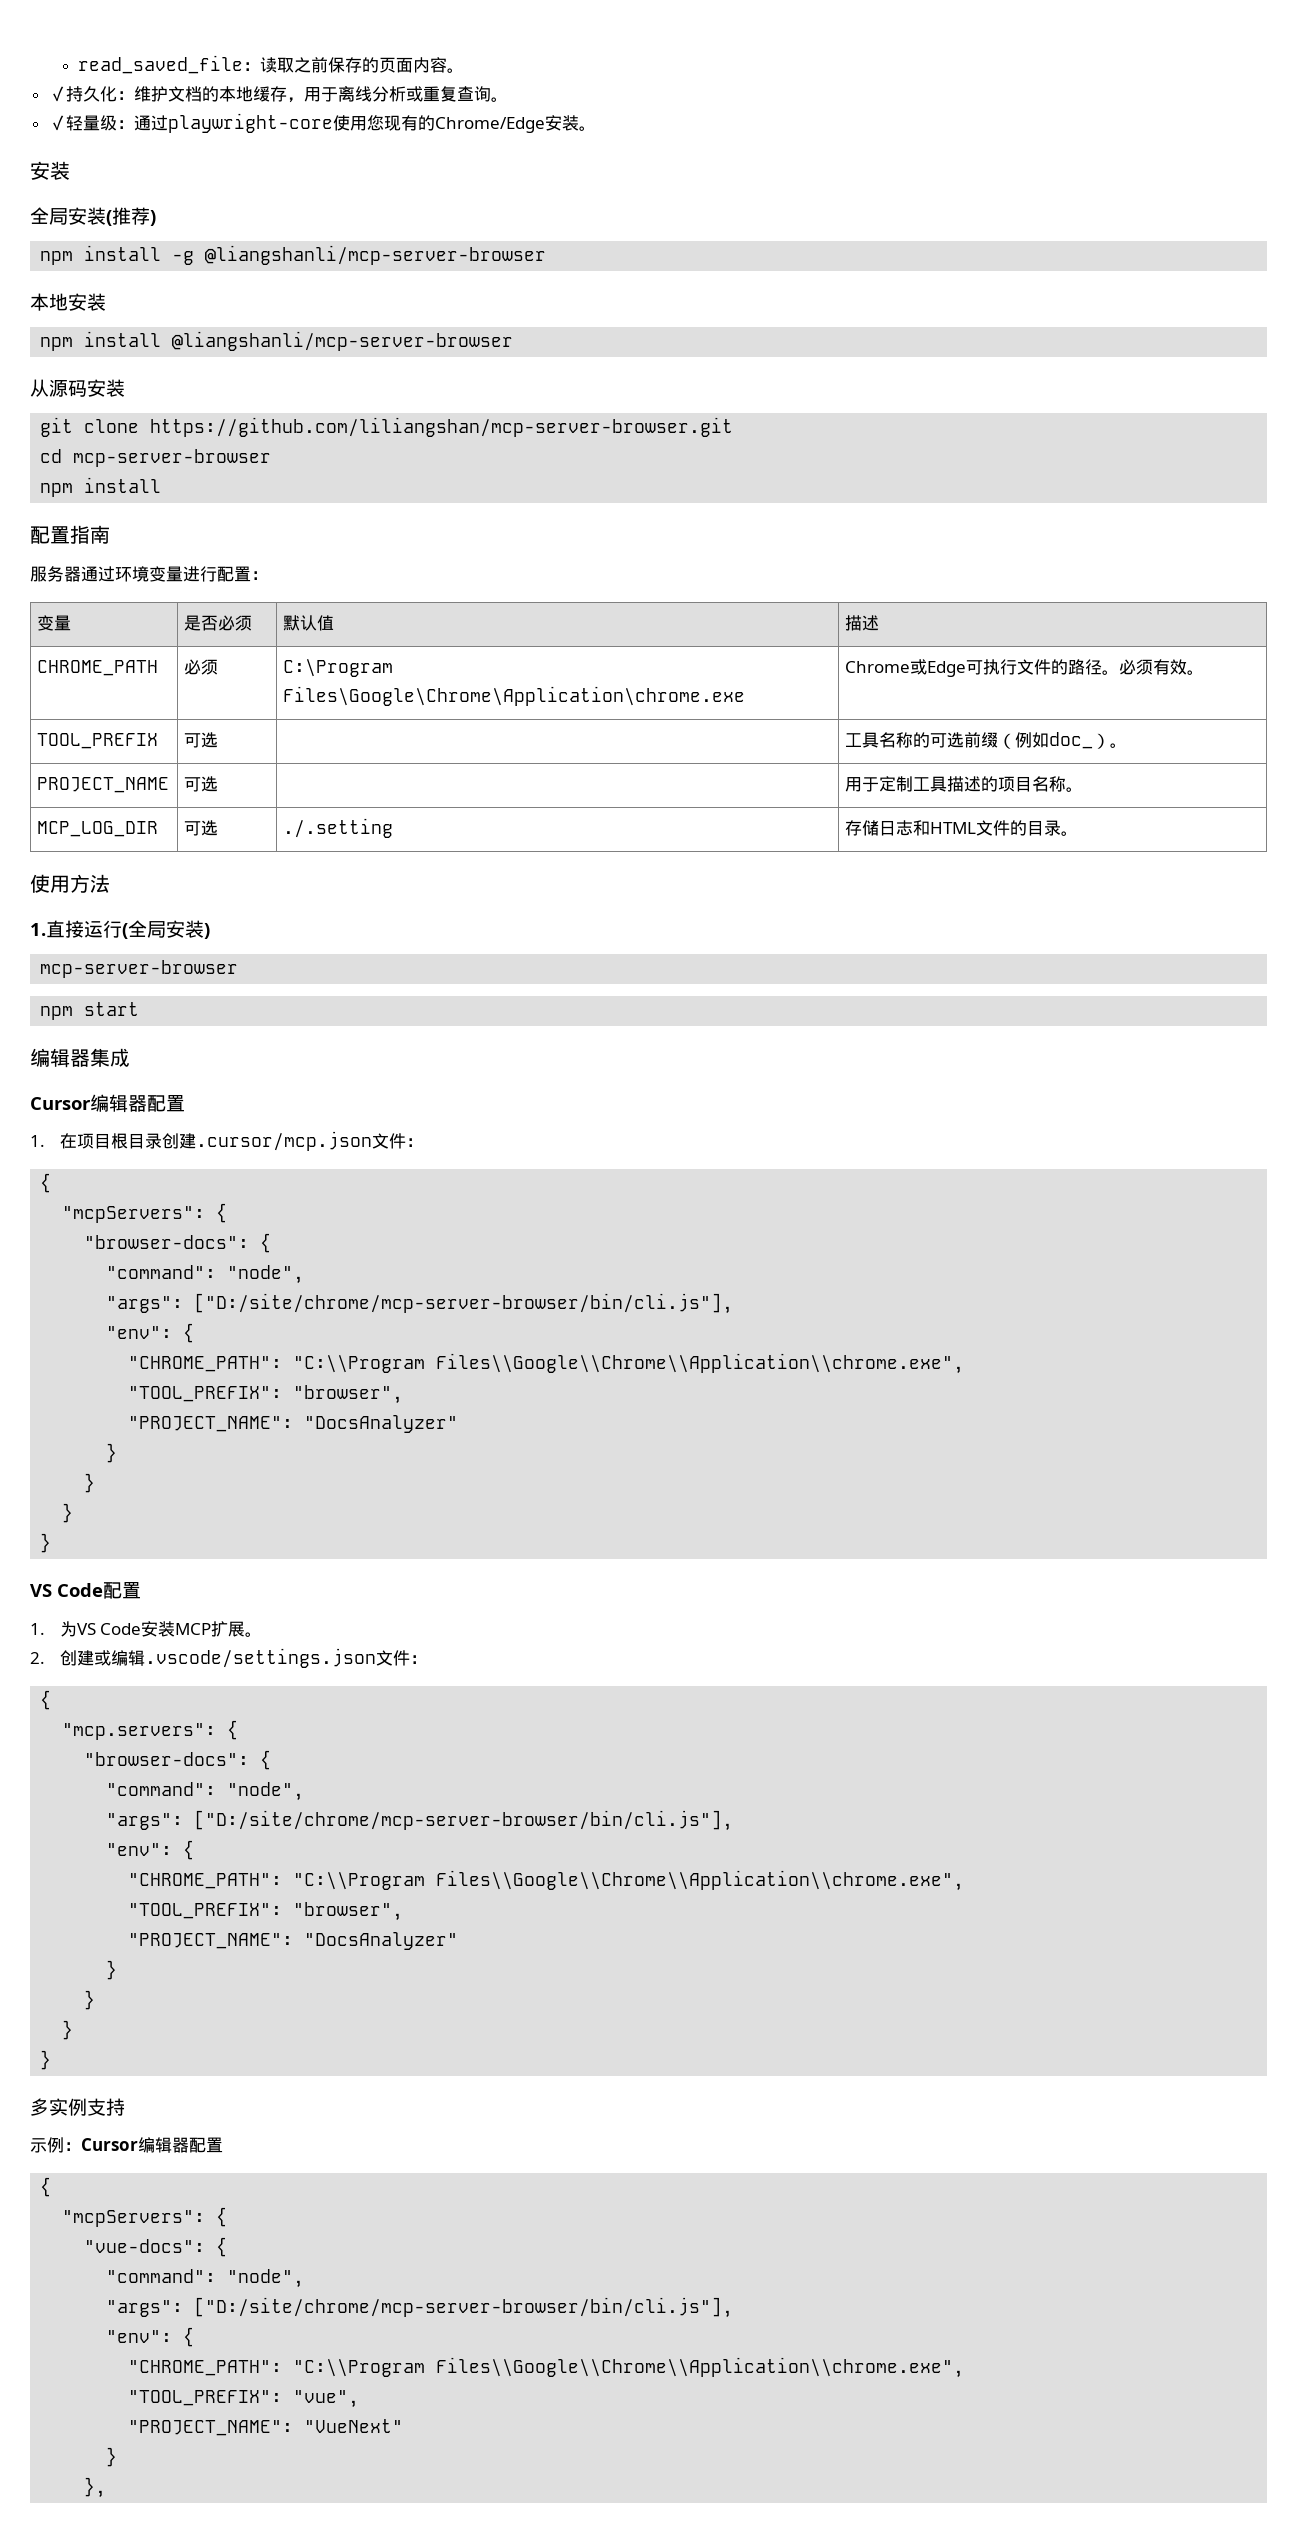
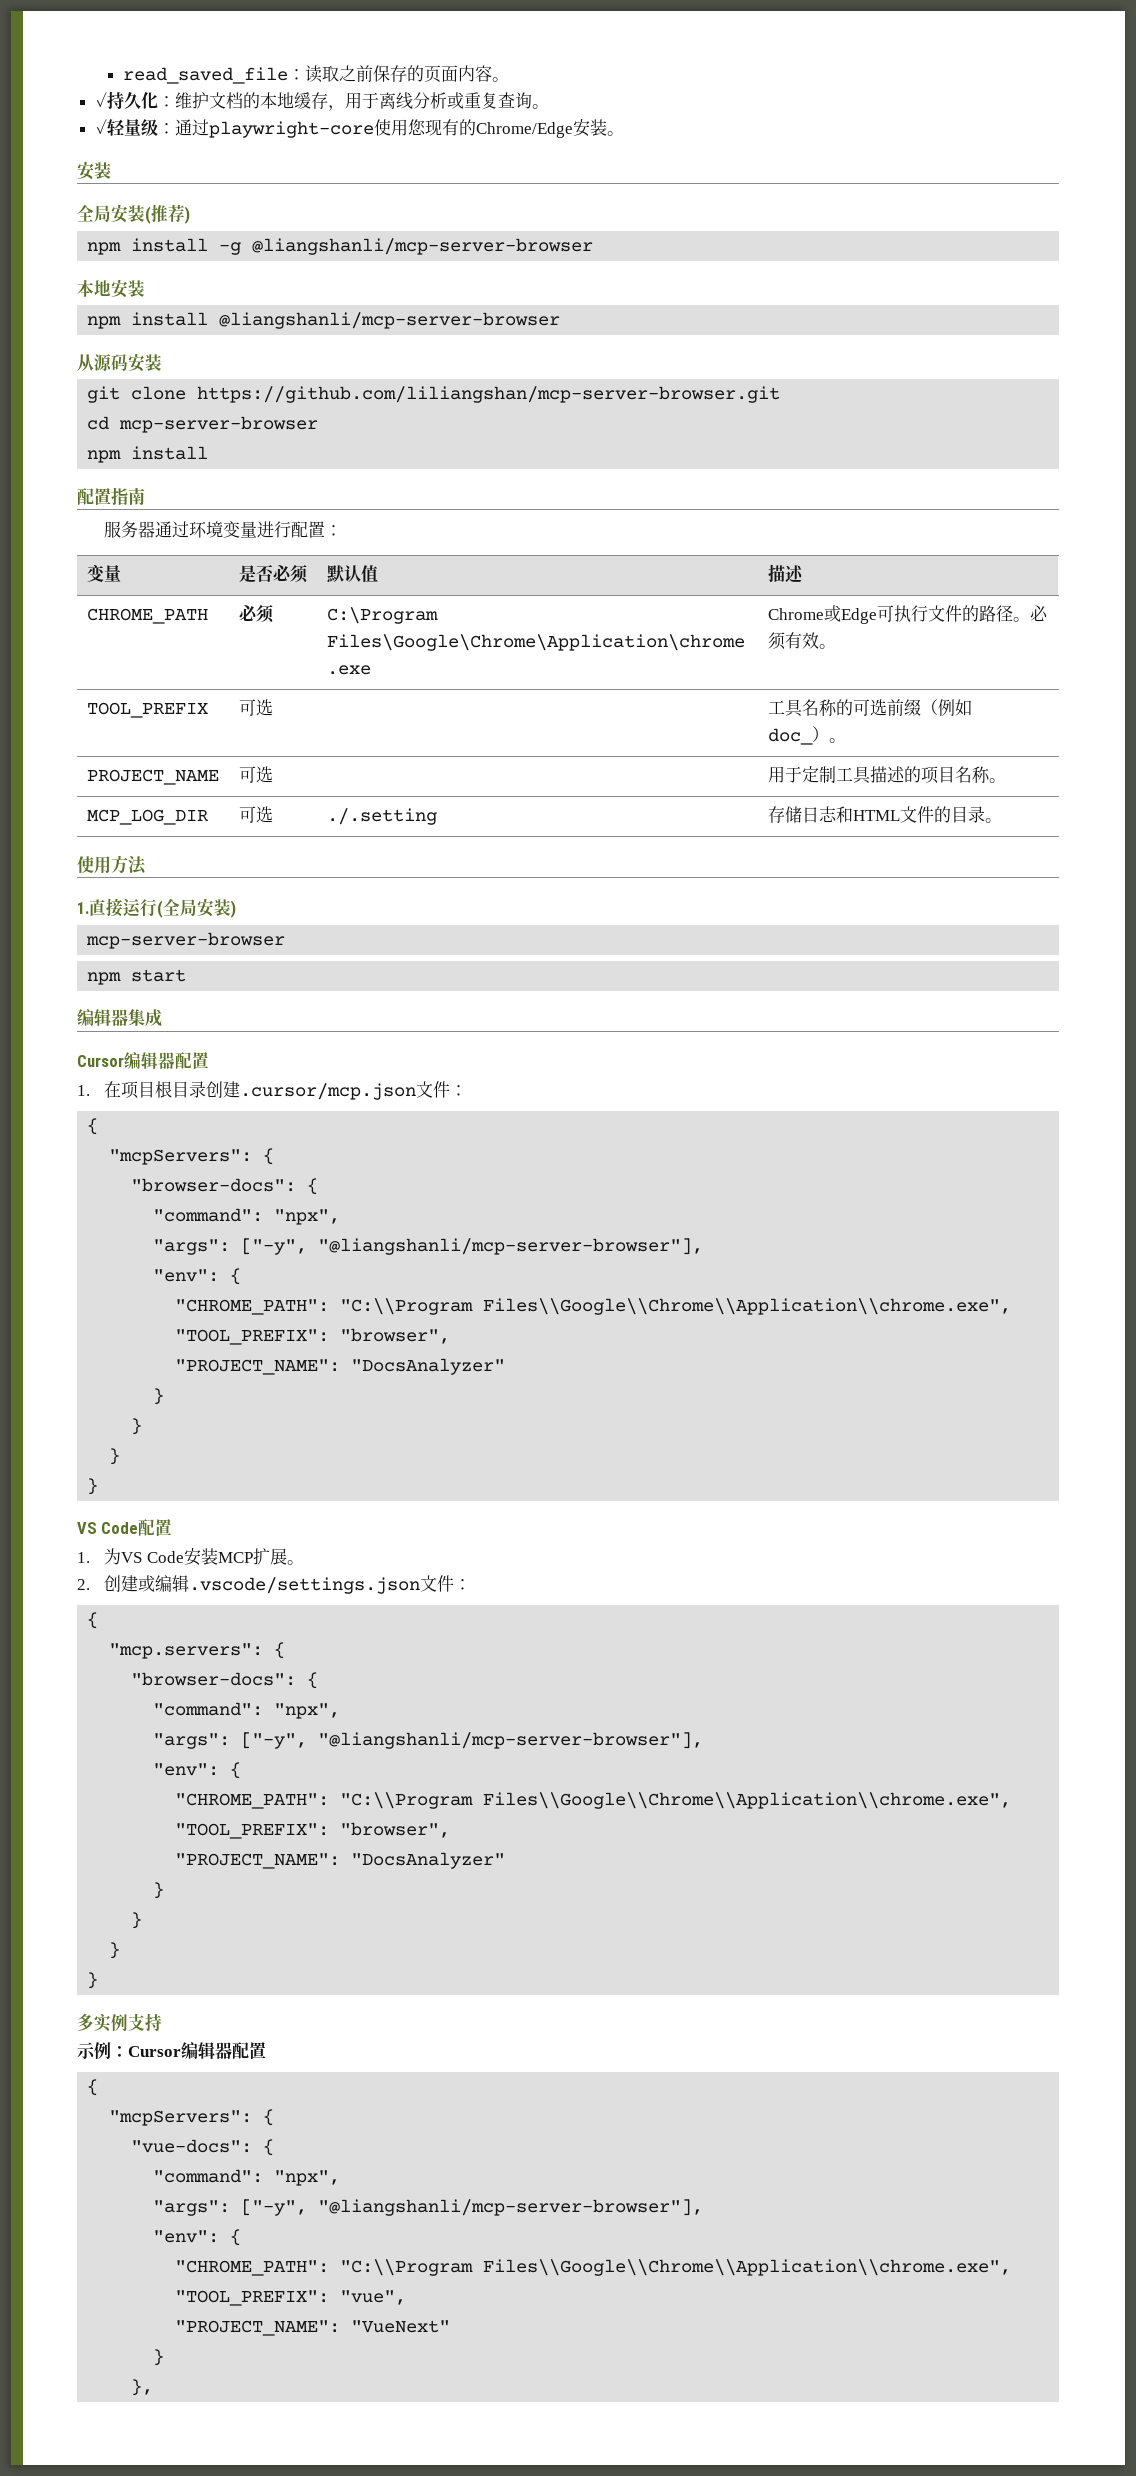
[227,1265,305,1284] [106,1293,734,1314] "node", // "args": ["D:/site/chrome/mcp-server-browser/bin/cli.js"], -> [274,1209,341,1225] [153,1238,704,1255] "npx", // "args": ["-y", "@liangshanli/mcp-server-browser"],
[227,1782,305,1801] [106,1810,734,1831] "node", // "args": ["D:/site/chrome/mcp-server-browser/bin/cli.js"], -> [274,1703,341,1719] [153,1732,704,1749] "npx", // "args": ["-y", "@liangshanli/mcp-server-browser"],
[227,2269,305,2288] [106,2297,734,2318] "node", // "args": ["D:/site/chrome/mcp-server-browser/bin/cli.js"], -> [274,2170,341,2186] [153,2199,704,2216] "npx", // "args": ["-y", "@liangshanli/mcp-server-browser"],

